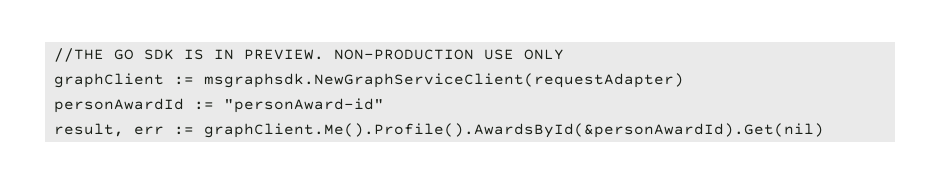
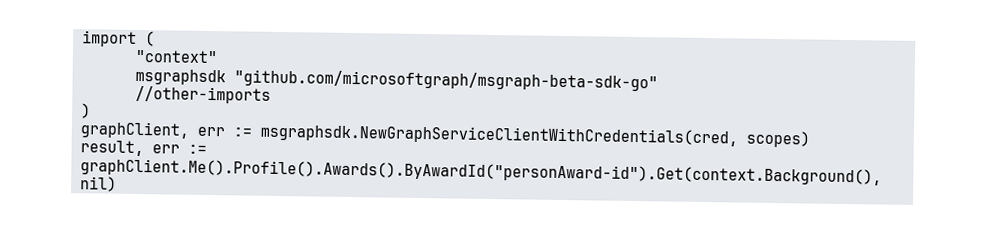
[53,48,564,62] [53,73,684,88] [53,98,384,113] //THE GO SDK IS IN PREVIEW. NON-PRODUCTION USE ONLY // graphClient := msgraphsdk.NewGraphServiceClient(requestAdapter) // personAwardId := "personAward-id" -> [82,30,155,47] [135,49,218,64] [135,68,658,92] [135,85,271,104] [81,103,91,119] [80,121,810,148] import ( // "context" // msgraphsdk "github.com/microsoftgraph/msgraph-beta-sdk-go" // //other-imports // ) // graphClient, err := msgraphsdk.NewGraphServiceClientWithCredentials(cred, scopes)
[203,123,824,138] graphClient.Me().Profile().AwardsById(&personAwardId).Get(nil) -> [80,158,882,186] [80,176,117,192] graphClient.Me().Profile().Awards().ByAwardId("personAward-id").Get(context.Background(), nil)

